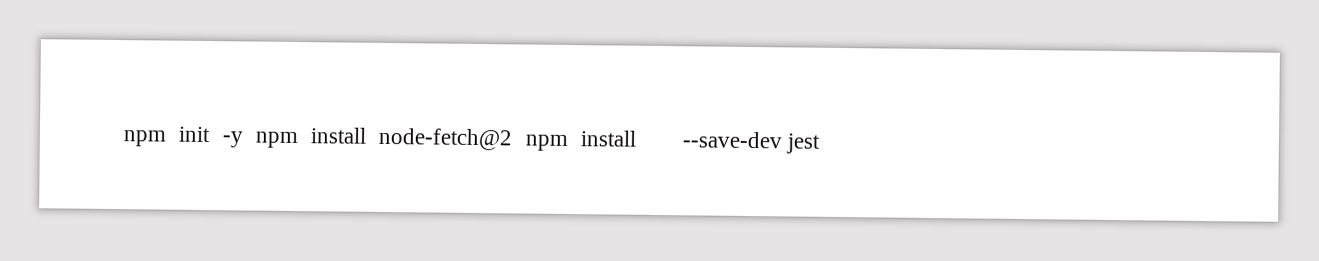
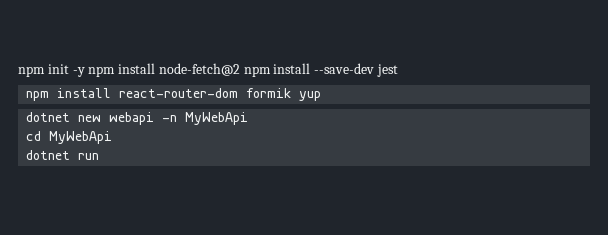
(821, 143) none -> [26,88,322,101] [26,112,249,125] [26,131,113,144] [26,150,100,160] // npm install react-router-dom formik yup // dotnet new webapi -n MyWebApi // cd MyWebApi // dotnet run

